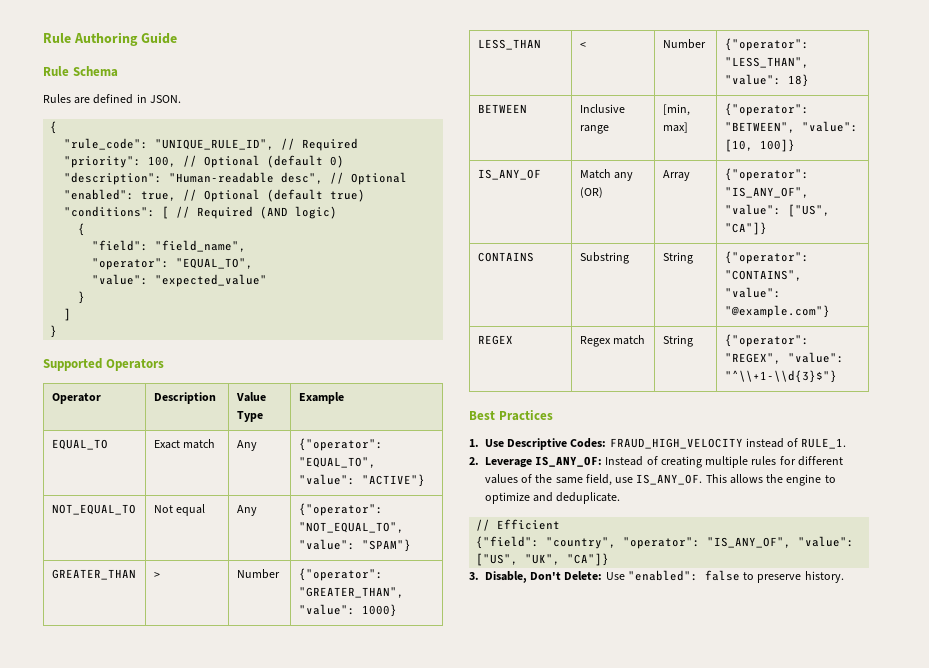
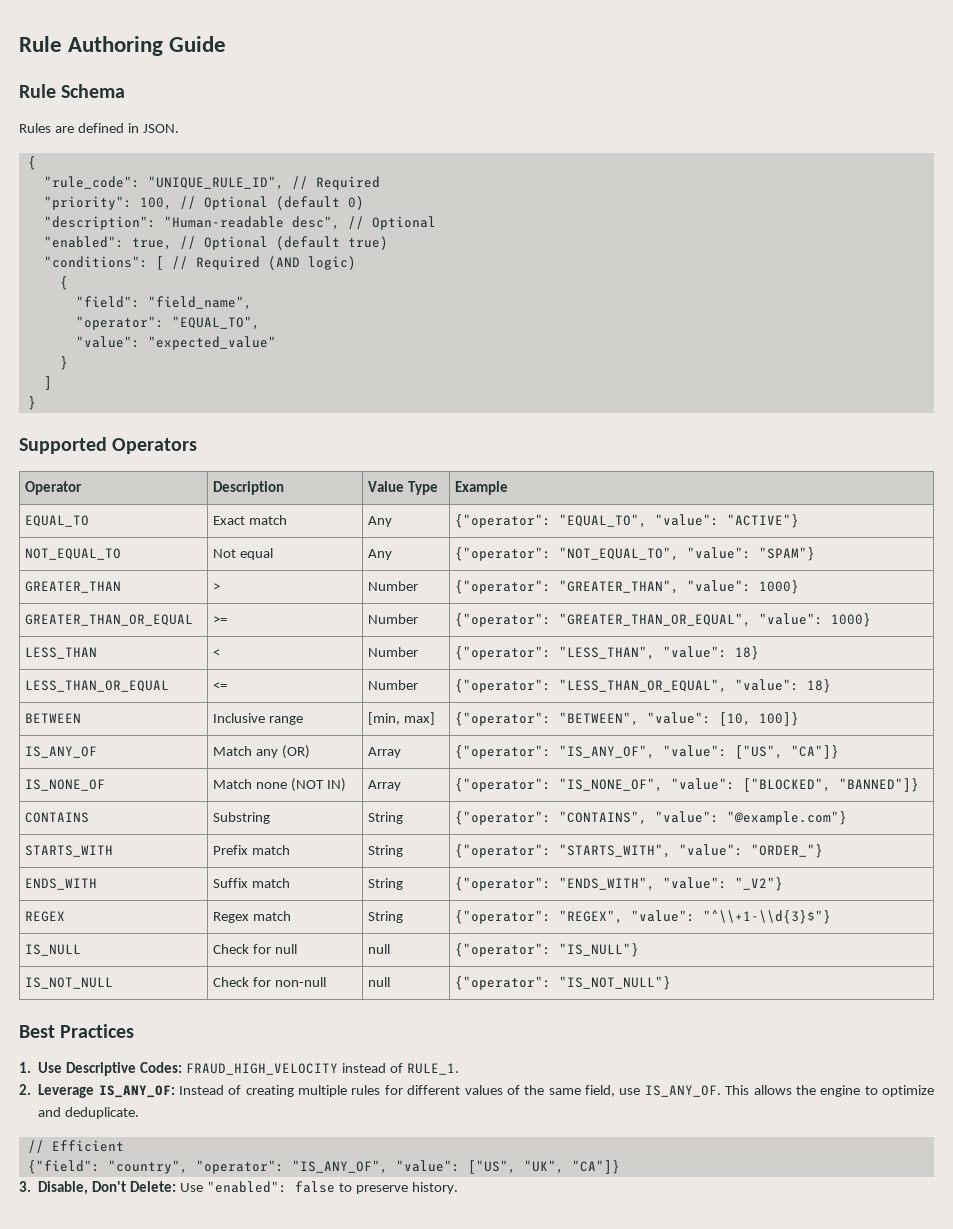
(397, 610) none -> [25,614,194,626] [213,616,228,624] [368,614,419,624] [455,613,872,627] // GREATER_THAN_OR_EQUAL | >= | Number | {"operator": "GREATER_THAN_OR_EQUAL", "value": 1000}
(809, 80) none -> [25,680,170,692] [213,682,228,690] [368,680,419,690] [455,679,832,693] // LESS_THAN_OR_EQUAL | <= | Number | {"operator": "LESS_THAN_OR_EQUAL", "value": 18}
(767, 228) none -> [25,779,106,791] [213,778,346,792] [368,780,402,791] [455,778,920,792] // IS_NONE_OF | Match none (NOT IN) | Array | {"operator": "IS_NONE_OF", "value": ["BLOCKED", "BANNED"]}
(830, 311) none -> [25,845,114,857] [213,845,291,855] [368,845,404,857] [455,844,824,858] [25,878,98,890] [213,878,291,888] [368,878,404,890] [455,877,784,891] // STARTS_WITH | Prefix match | String | {"operator": "STARTS_WITH", "value": "ORDER_"} // ENDS_WITH | Suffix match | String | {"operator": "ENDS_WITH", "value": "_V2"}
(837, 376) none -> [25,944,82,956] [213,944,298,954] [368,944,391,954] [455,943,640,957] [25,977,114,989] [213,977,327,987] [368,977,391,987] [455,976,672,990] // IS_NULL | Check for null | null | {"operator": "IS_NULL"} // IS_NOT_NULL | Check for non-null | null | {"operator": "IS_NOT_NULL"}

